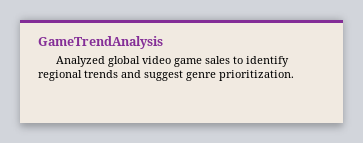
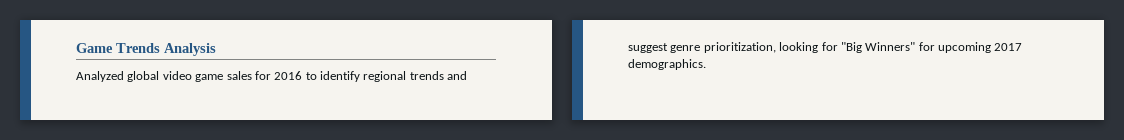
[38,36,163,49] GameTrendAnalysis -> [76,43,216,56] Game Trends Analysis
(230, 60) none -> [254,71,303,80] for 2016
[219,70,294,81] prioritization. -> [703,42,1023,53] [628,59,706,70] prioritization, looking for "Big Winners" for upcoming 2017 demographics.

